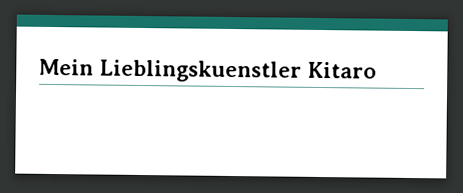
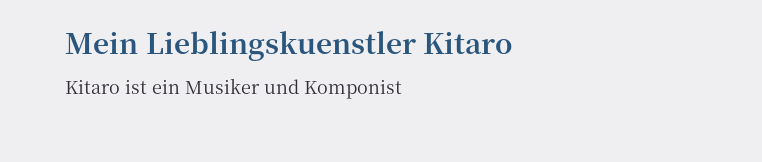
(377, 70) none -> [65,78,402,99] // Kitaro ist ein Musiker und Komponist

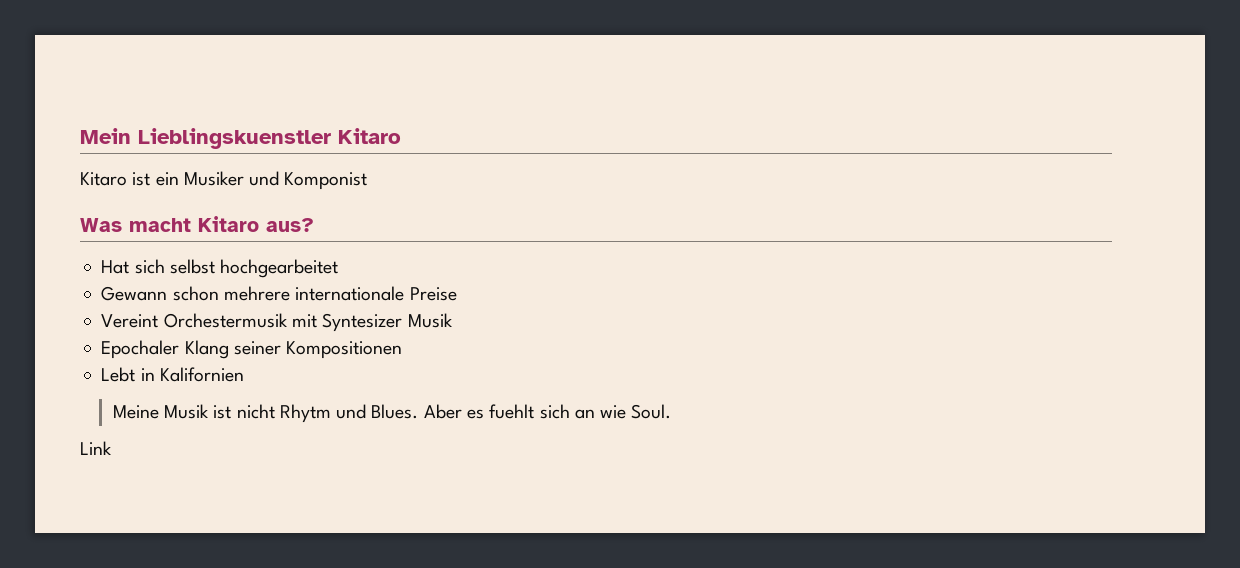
(402, 89) none -> [80,216,314,232] [101,259,339,278] [101,286,457,301] [101,313,453,332] [101,340,403,359] [101,367,244,382] [112,404,672,423] [80,441,112,455] // Was macht Kitaro aus? // Hat sich selbst hochgearbeitet // Gewann schon mehrere internationale Preise // Vereint Orchestermusik mit Syntesizer Musik // Epochaler Klang seiner Kompositionen // Lebt in Kalifornien // Meine Musik ist nicht Rhytm und Blues. Aber es fuehlt sich an wie Soul. // Link

